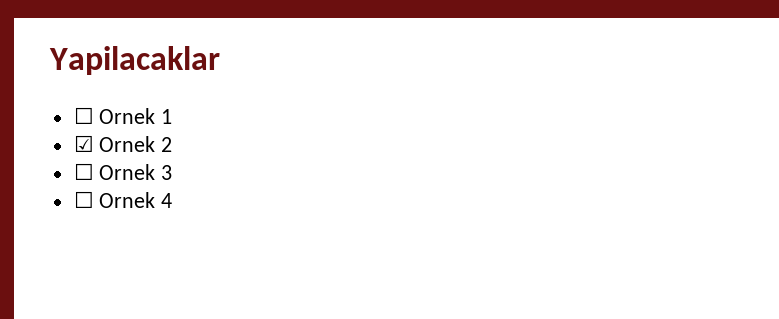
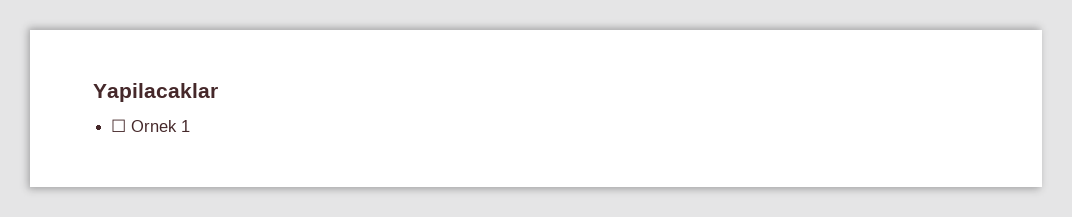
[73,135,173,152] [73,163,173,180] [73,191,173,208] // ☑ Ornek 2 // ☐ Ornek 3 // ☐ Ornek 4 -> (191, 126) none

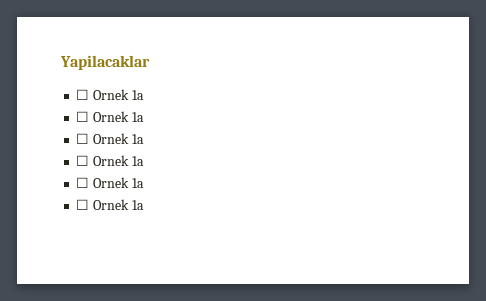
[181,120,191,132] 1 -> [131,90,144,100] [76,111,144,122] [76,133,144,144] [76,155,144,166] [76,177,144,188] [76,199,144,210] 1a // ☐ Ornek 1a // ☐ Ornek 1a // ☐ Ornek 1a // ☐ Ornek 1a // ☐ Ornek 1a

